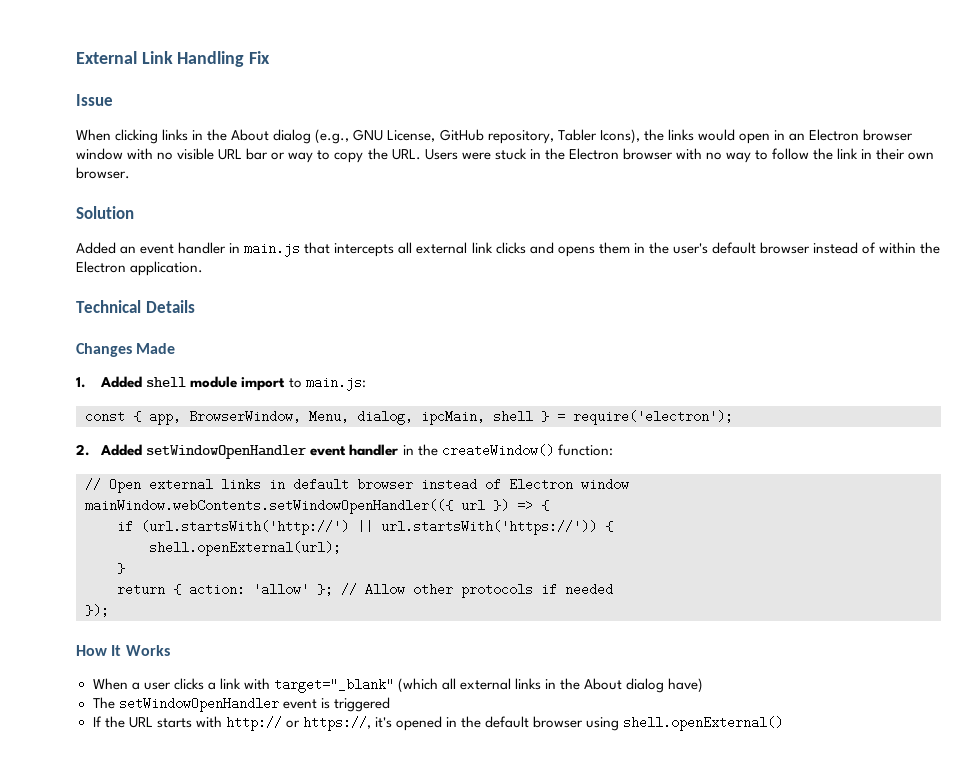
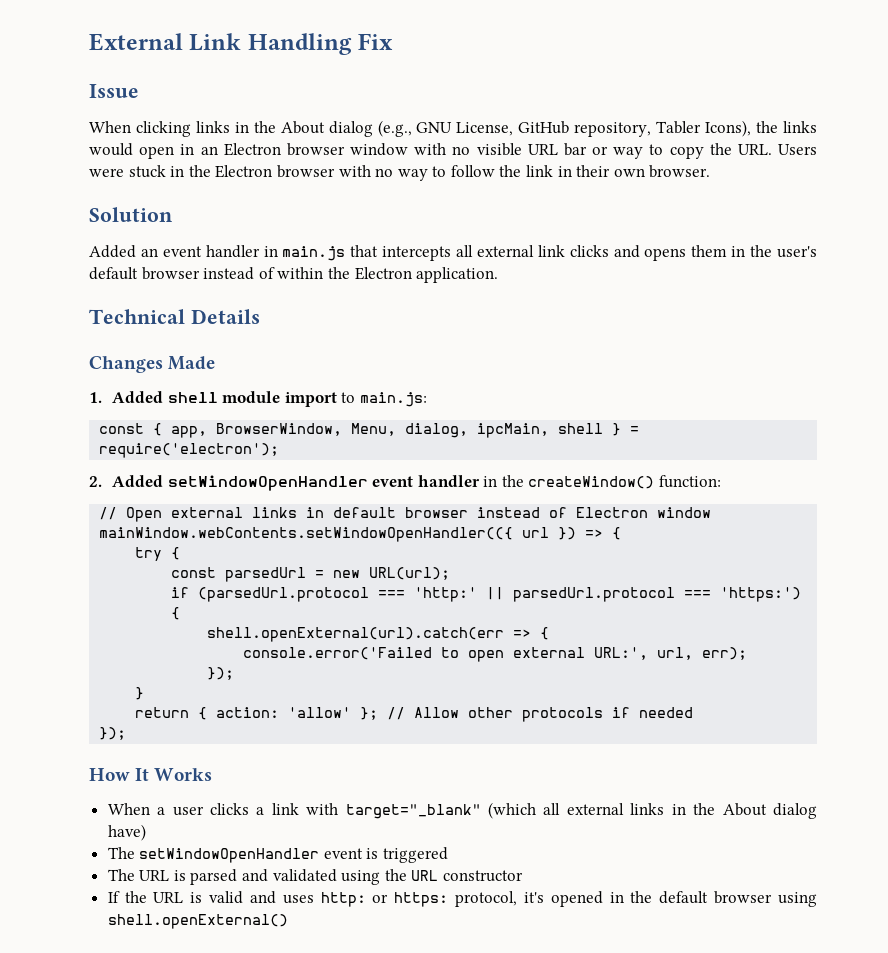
[117,520,613,535] [149,541,341,556] if (url.startsWith('http://') || url.startsWith('https://')) { // shell.openExternal(url); -> [135,547,181,561] [171,567,451,582] [171,587,802,602] [171,607,181,620] [207,627,550,642] [243,647,748,662] [207,667,235,680] try { // const parsedUrl = new URL(url); // if (parsedUrl.protocol === 'http:' || parsedUrl.protocol === 'https:') { // shell.openExternal(url).catch(err => { // console.error('Failed to open external URL:', url, err); // });
[92,716,371,731] If the URL starts with http:// or https://, -> [107,869,524,885] [107,891,518,907] The URL is parsed and validated using the URL constructor // If the URL is valid and uses http: or https: protocol,

